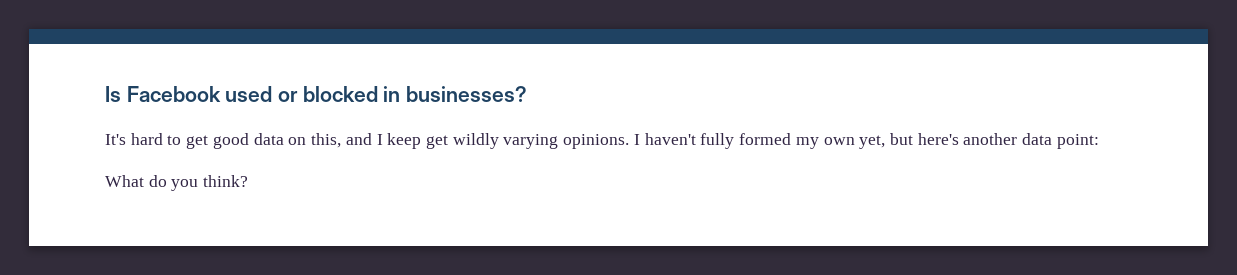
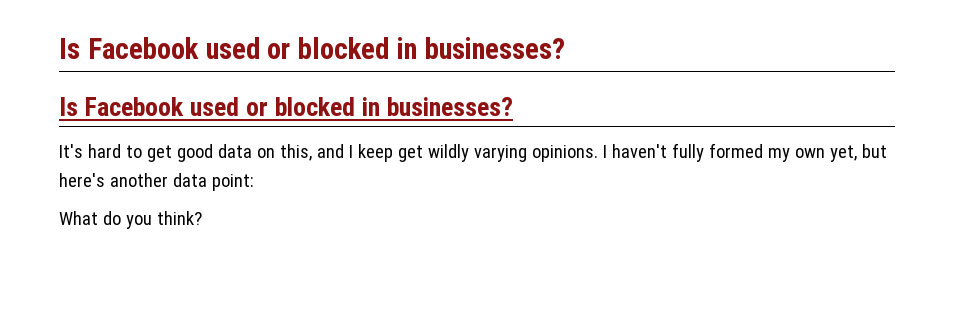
[105,86,528,102] Is Facebook used or blocked in businesses? -> [59,37,565,59] [59,97,514,116] Is Facebook used or blocked in businesses? // Is Facebook used or blocked in businesses?

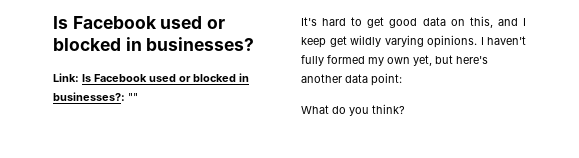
[59,37,565,59] [59,97,514,116] Is Facebook used or blocked in businesses? // Is Facebook used or blocked in businesses? -> [53,16,226,29] [53,37,255,51] [53,73,249,82] [53,92,138,101] Is Facebook used or blocked in businesses? // Link: Is Facebook used or blocked in businesses?: ""

